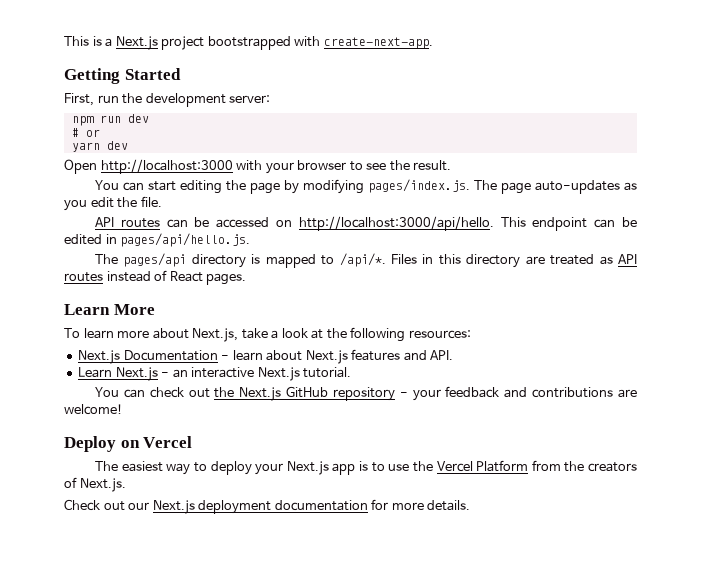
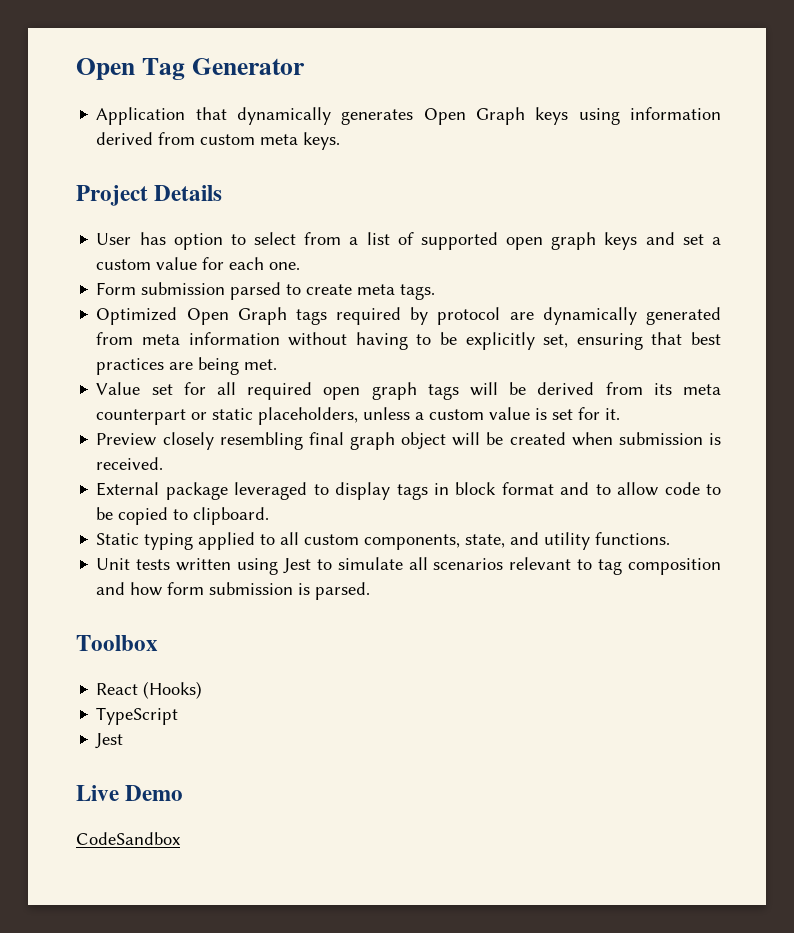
[64,36,433,50] [64,68,181,84] [64,93,271,107] [71,114,149,126] [71,128,100,137] [71,141,128,152] [64,159,452,174] [95,179,637,194] [64,196,162,211] [95,216,637,231] [64,233,251,247] [95,253,637,268] [64,270,247,285] [64,304,155,315] [64,327,471,342] [78,349,454,364] [78,367,352,381] [95,386,637,401] [64,404,123,415] [64,436,193,452] [95,460,638,475] [64,477,126,492] [64,499,471,514] This is a Next.js project bootstrapped with create-next-app. // Getting Started // First, run the development server: // npm run dev // # or // yarn dev // Open http://localhost:3000 with your browser to see the result. // You can start editing the page by modifying pages/index.js. The page auto-updates as you edit the file. // API routes can be accessed on http://localhost:3000/api/hello. This endpoint can be edited in pages/api/hello.js. // The pages/api directory is mapped to /api/*. Files in this directory are treated as API routes instead of React pages. // Learn More // To learn more about Next.js, take a look at the following resources: // Next.js Documentation - learn about Next.js features and API. // Learn Next.js - an interactive Next.js tutorial. // You can check out the Next.js GitHub repository - your feedback and contributions are welcome! // Deploy on Vercel // The easiest way to deploy your Next.js app is to use the Vercel Platform from the creators of Next.js. // Check out our Next.js deployment documentation for more details. -> [76,58,305,80] [96,107,721,125] [96,132,341,150] [76,185,223,206] [96,232,721,250] [96,257,301,270] [96,282,436,300] [96,307,721,325] [96,332,722,350] [96,357,278,375] [96,382,721,400] [96,407,621,425] [96,432,721,450] [96,457,164,470] [96,482,721,500] [96,507,270,525] [96,532,671,550] [96,557,721,575] [96,582,371,600] [76,635,158,651] [96,681,203,699] [96,707,179,725] [95,733,124,749] [76,785,184,801] [76,832,180,845] Open Tag Generator // Application that dynamically generates Open Graph keys using information derived from custom meta keys. // Project Details // User has option to select from a list of supported open graph keys and set a custom value for each one. // Form submission parsed to create meta tags. // Optimized Open Graph tags required by protocol are dynamically generated from meta information without having to be explicitly set, ensuring that best practices are being met. // Value set for all required open graph tags will be derived from its meta counterpart or static placeholders, unless a custom value is set for it. // Preview closely resembling final graph object will be created when submission is received. // External package leveraged to display tags in block format and to allow code to be copied to clipboard. // Static typing applied to all custom components, state, and utility functions. // Unit tests written using Jest to simulate all scenarios relevant to tag composition and how form submission is parsed. // Toolbox // React (Hooks) // TypeScript // Jest // Live Demo // CodeSandbox

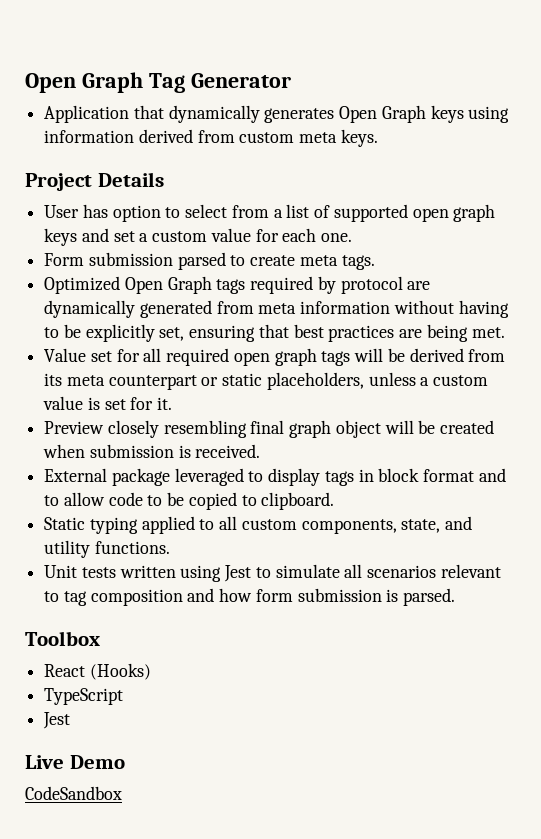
[76,58,135,80] Open -> [25,72,143,93] Open Graph

